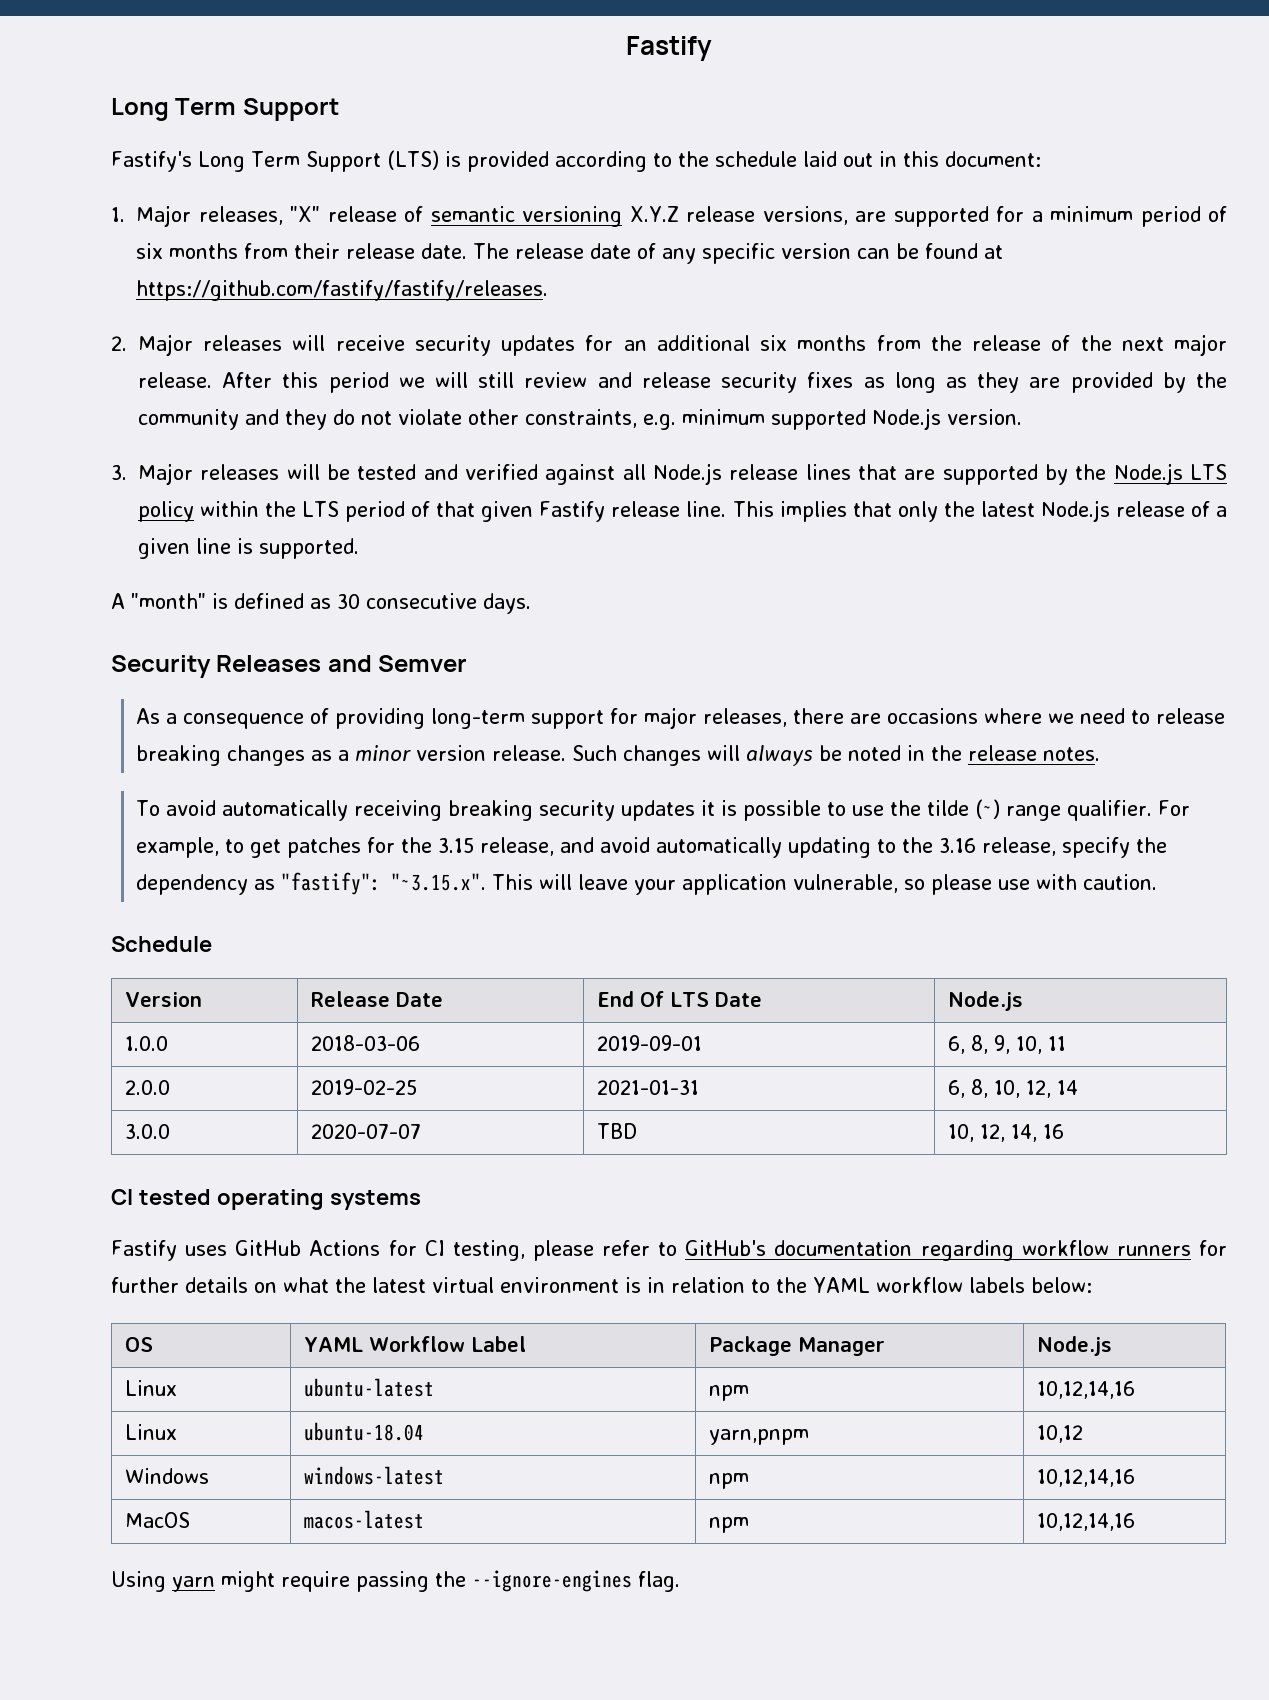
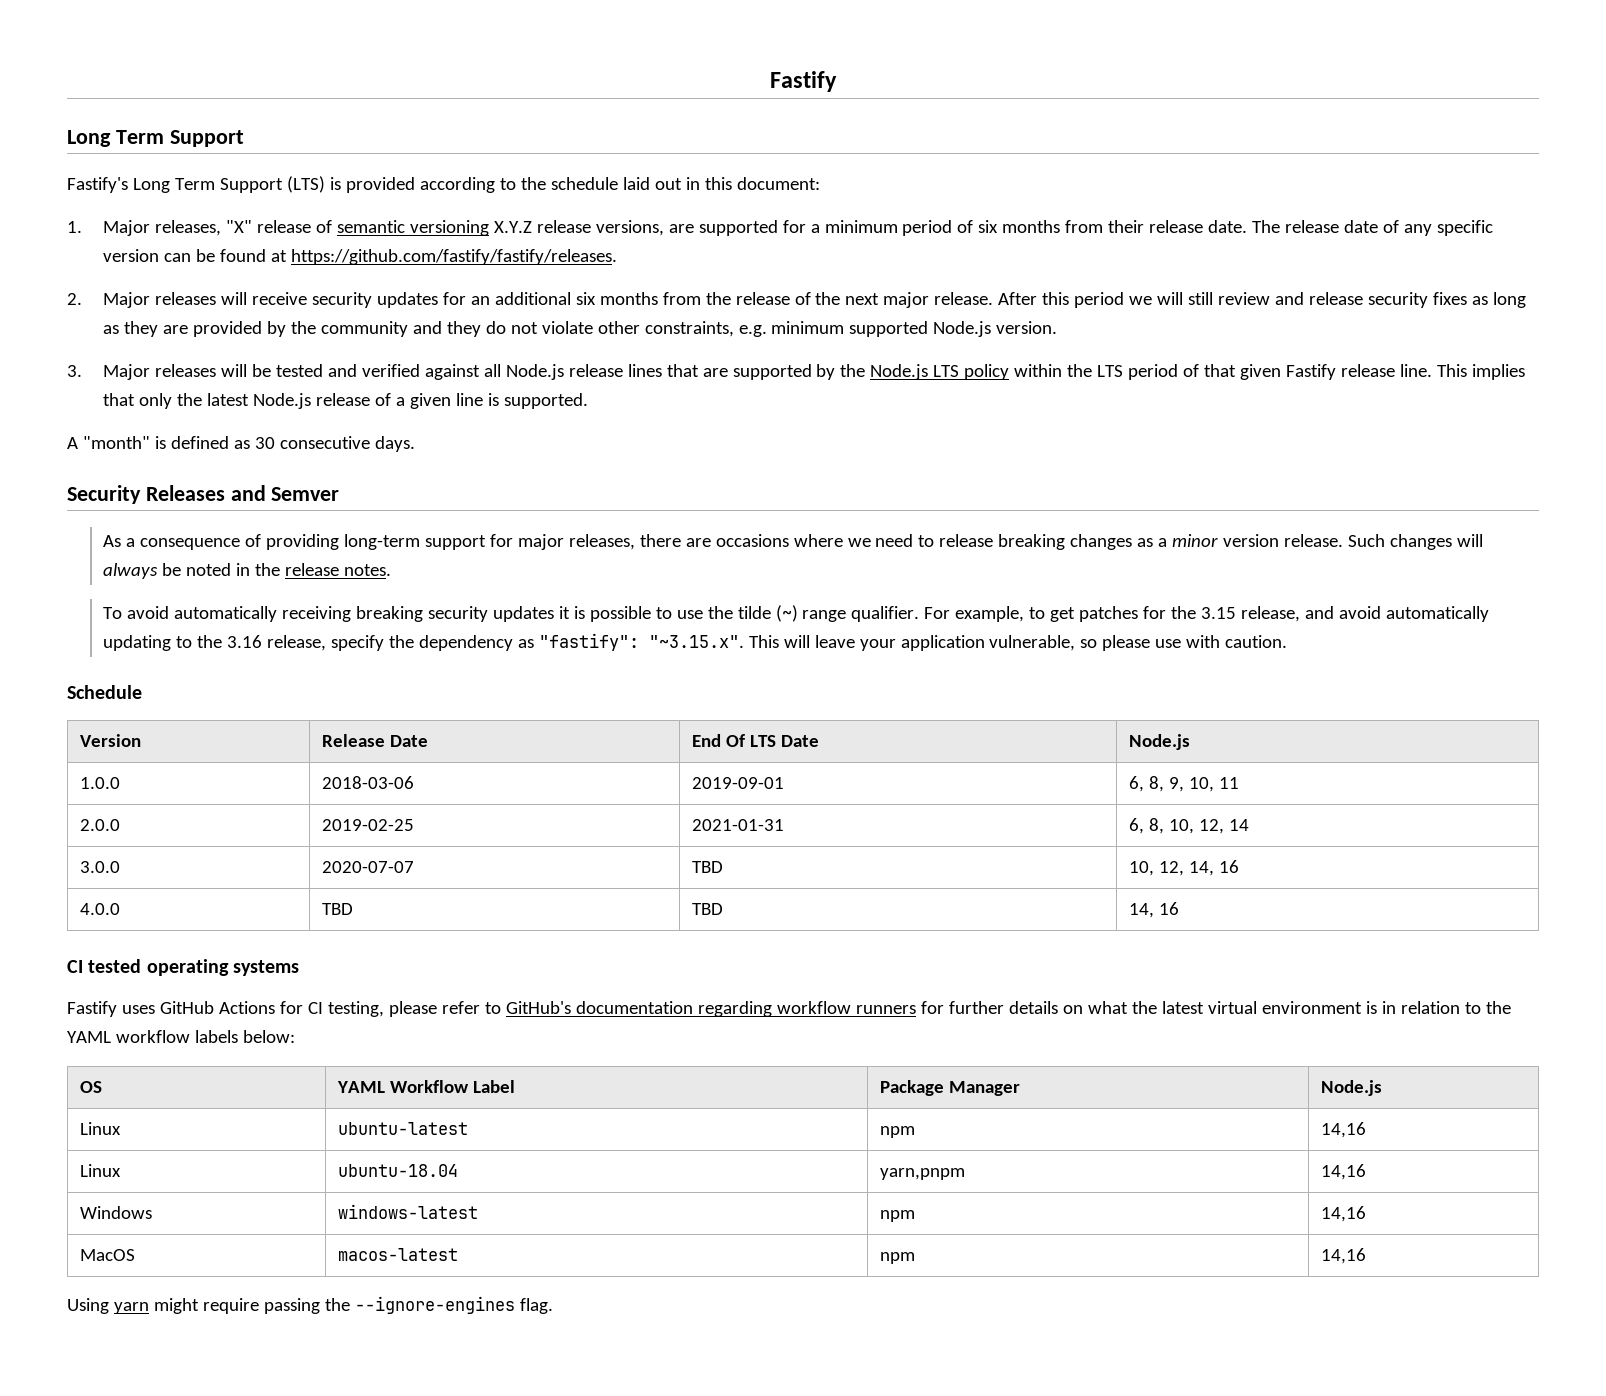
(1065, 1131) none -> [79,903,120,915] [321,903,353,915] [691,903,723,915] [1128,902,1179,918] // 4.0.0 | TBD | TBD | 14, 16
[1037,1381,1136,1399] 10,12,14,16 -> [1320,1122,1366,1138] 14,16
[1037,1425,1084,1443] 10,12 -> [1320,1164,1366,1180] 14,16
[1037,1469,1136,1487] 10,12,14,16 -> [1320,1206,1366,1222] 14,16
[1037,1513,1136,1531] 10,12,14,16 -> [1320,1248,1366,1264] 14,16

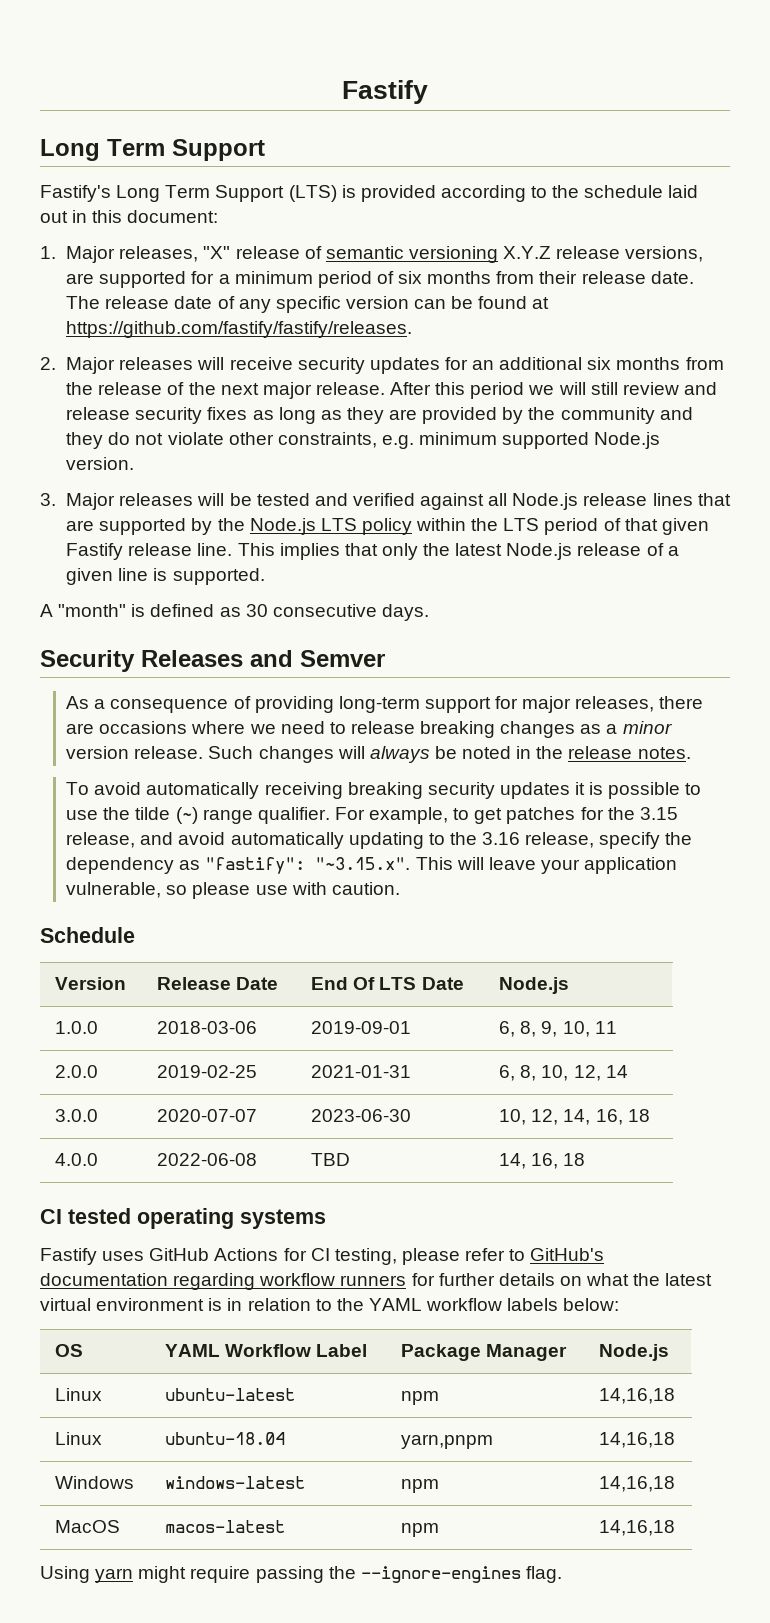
[691,861,723,873] TBD -> [311,1109,412,1122] 2023-06-30
[1218,860,1239,873] 16 -> [595,1109,650,1125] 16, 18
[321,903,353,915] TBD -> [157,1153,258,1166] 2022-06-08
[1158,902,1179,915] 16 -> [531,1153,586,1169] 16, 18
[1320,1122,1366,1138] 14,16 -> [599,1388,676,1404] 14,16,18
[1320,1164,1366,1180] 14,16 -> [599,1432,676,1448] 14,16,18
[1320,1206,1366,1222] 14,16 -> [599,1476,676,1492] 14,16,18
[1320,1248,1366,1264] 14,16 -> [599,1520,676,1536] 14,16,18

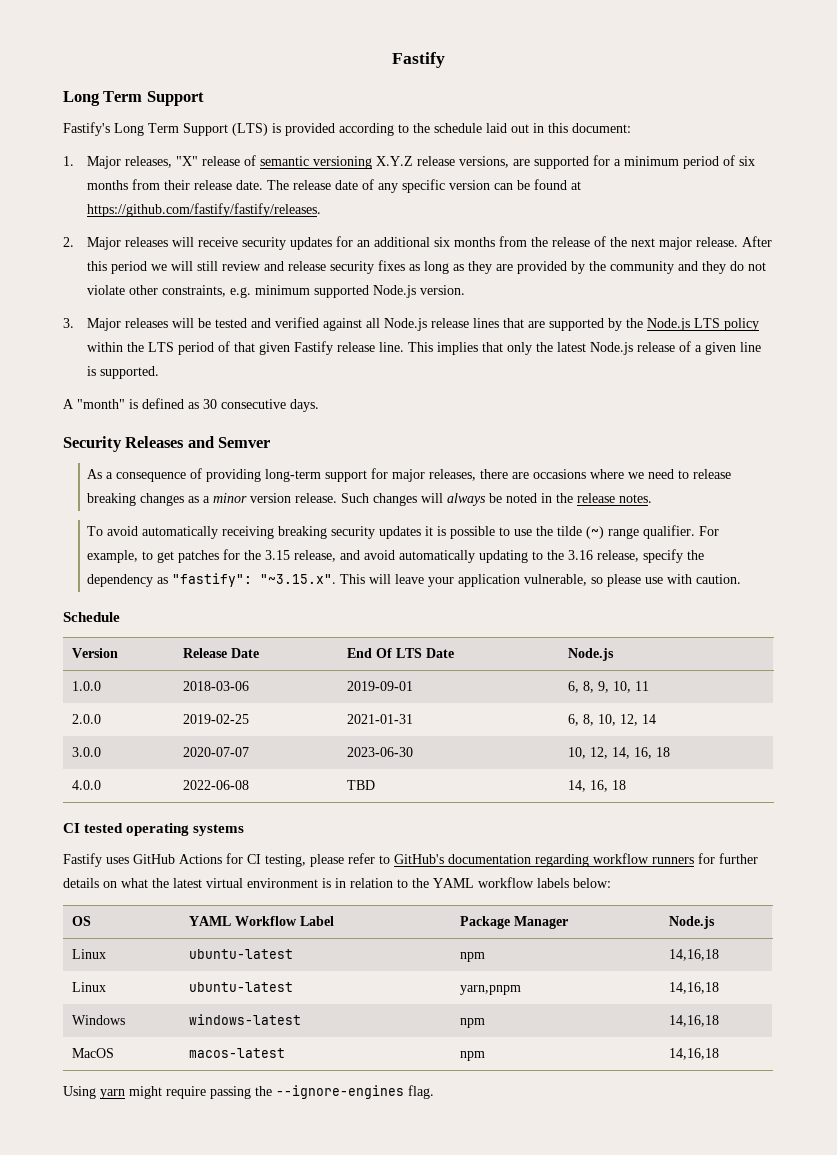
[165,1432,286,1445] ubuntu-18.04 -> [188,982,293,992] ubuntu-latest

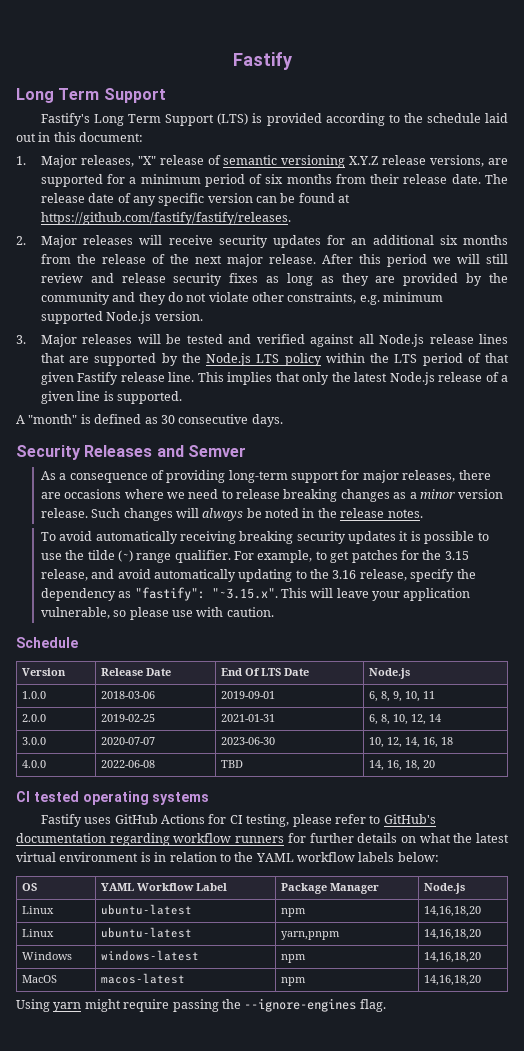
[611,780,626,790] 18 -> [404,760,435,771] 18, 20
[668,949,719,961] 14,16,18 -> [423,906,481,917] 14,16,18,20
[668,982,719,994] 14,16,18 -> [423,929,481,940] 14,16,18,20
[668,1015,719,1027] 14,16,18 -> [423,952,481,963] 14,16,18,20
[668,1048,719,1060] 14,16,18 -> [423,975,481,986] 14,16,18,20

